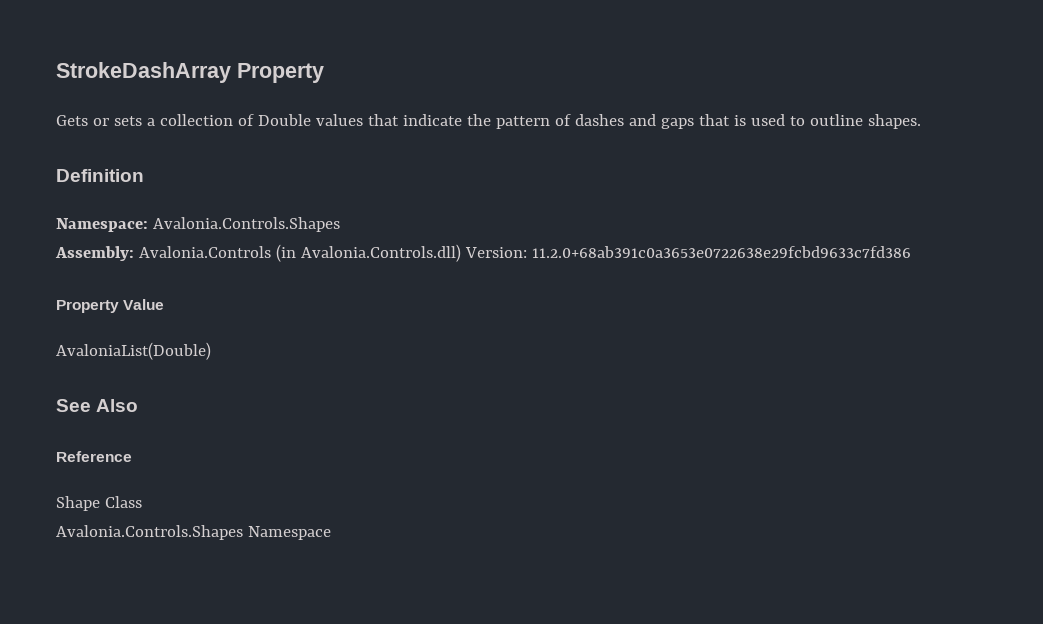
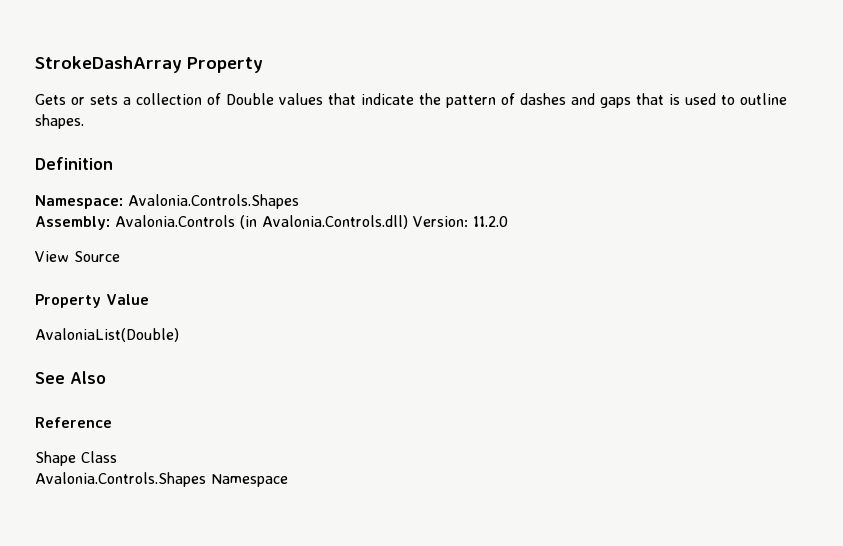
[531,246,911,258] 11.2.0+68ab391c0a3653e0722638e29fcbd9633c7fd386 -> [473,216,508,227] [35,251,120,262] 11.2.0 // View Source

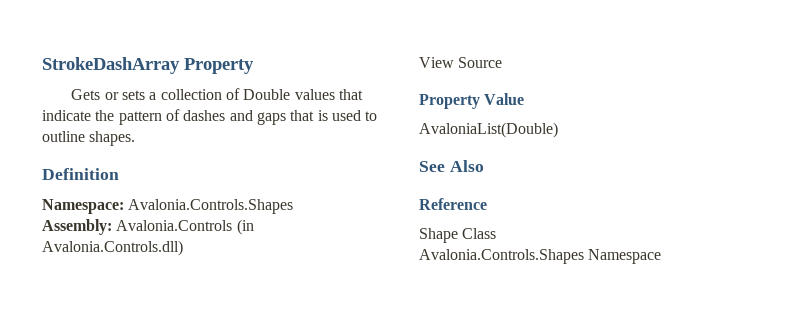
[413,216,508,227] Version: 11.2.0 -> (183, 248) none

